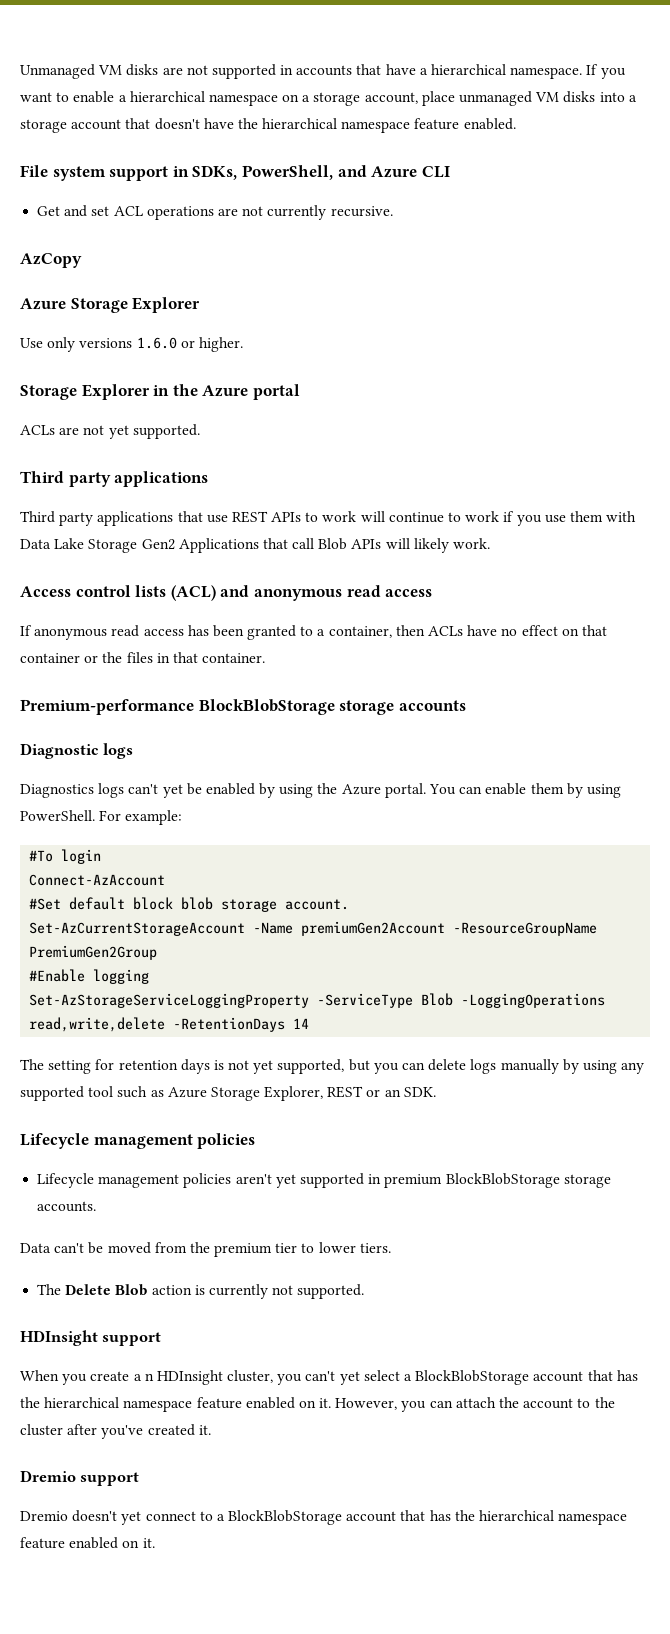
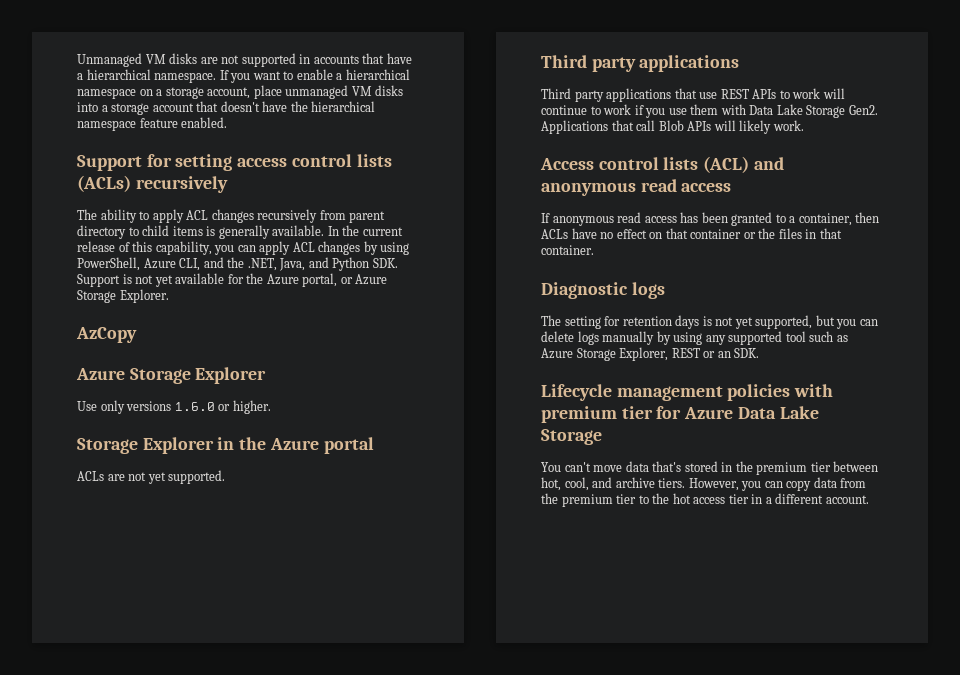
[20,165,450,181] [37,205,393,220] File system support in SDKs, PowerShell, and Azure CLI // Get and set ACL operations are not currently recursive. -> [77,154,392,171] [77,175,228,193] [77,209,386,223] [77,225,403,239] [77,241,410,255] [77,257,398,271] [77,273,388,287] [77,289,169,303] Support for setting access control lists (ACLs) recursively // The ability to apply ACL changes recursively from parent directory to child items is generally available. In the current release of this capability, you can apply ACL changes by using PowerShell, Azure CLI, and the .NET, Java, and Python SDK. Support is not yet available for the Azure portal, or Azure Storage Explorer.
[141,539,175,550] Gen2 -> [848,105,878,115] Gen2.
[20,699,466,715] [20,743,134,759] [20,783,621,798] [20,810,183,825] [29,849,102,864] [29,874,166,886] [29,897,350,912] [29,921,598,936] [29,945,158,960] [29,969,150,984] [29,993,606,1008] [29,1017,310,1032] Premium-performance BlockBlobStorage storage accounts // Diagnostic logs // Diagnostics logs can't yet be enabled by using the Azure portal. You can enable them by using PowerShell. For example: // #To login // Connect-AzAccount // #Set default block blob storage account. // Set-AzCurrentStorageAccount -Name premiumGen2Account -ResourceGroupName PremiumGen2Group // #Enable logging // Set-AzStorageServiceLoggingProperty -ServiceType Blob -LoggingOperations read,write,delete -RetentionDays 14 -> [541,282,665,299] Diagnostic logs
[37,1173,611,1188] [37,1201,97,1212] [20,1242,151,1254] // Lifecycle management policies aren't yet supported in premium BlockBlobStorage storage accounts. // Data can't be moved -> [794,384,834,397] [541,406,819,423] [541,429,602,445] [541,461,879,475] [541,477,837,491] with premium tier for Azure Data Lake Storage // You can't move data that's stored in the premium tier between hot, cool, and archive tiers. However, you can copy data
[318,1242,391,1253] [37,1284,365,1299] [20,1330,162,1346] [20,1370,638,1385] [20,1397,615,1412] [20,1424,211,1439] [20,1470,140,1486] [20,1510,628,1525] [20,1537,155,1549] lower tiers. // The Delete Blob action is currently not supported. // HDInsight support // When you create a n HDInsight cluster, you can't yet select a BlockBlobStorage account that has the hierarchical namespace feature enabled on it. However, you can attach the account to the cluster after you've created it. // Dremio support // Dremio doesn't yet connect to a BlockBlobStorage account that has the hierarchical namespace feature enabled on it. -> [652,493,869,504] the hot access tier in a different account.

